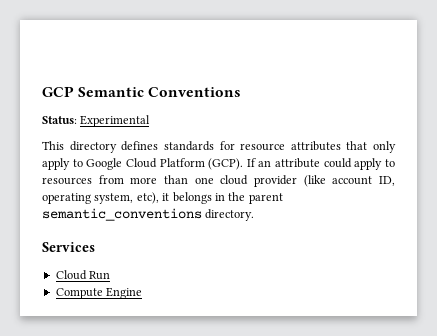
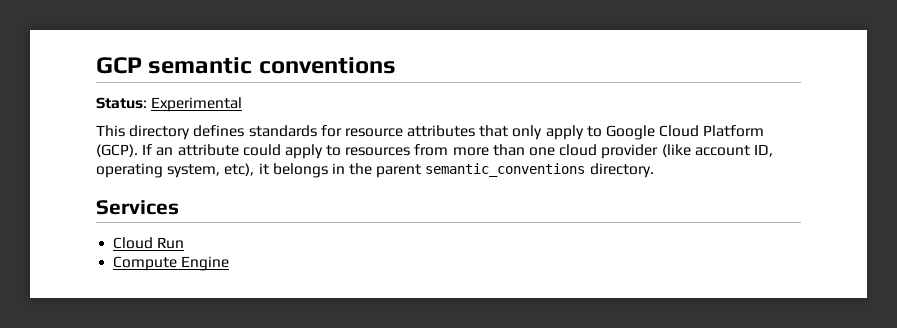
[78,87,242,97] Semantic Conventions -> [148,57,396,74] semantic conventions

